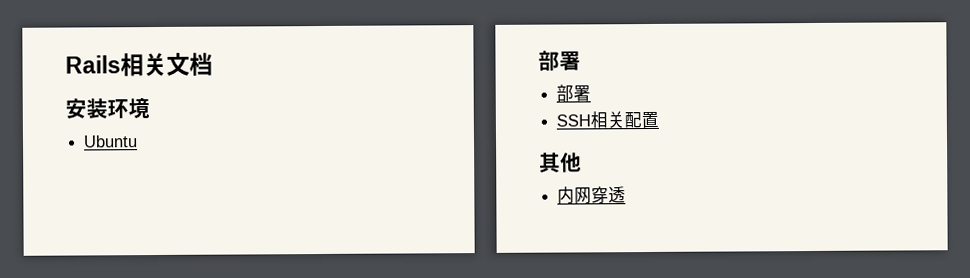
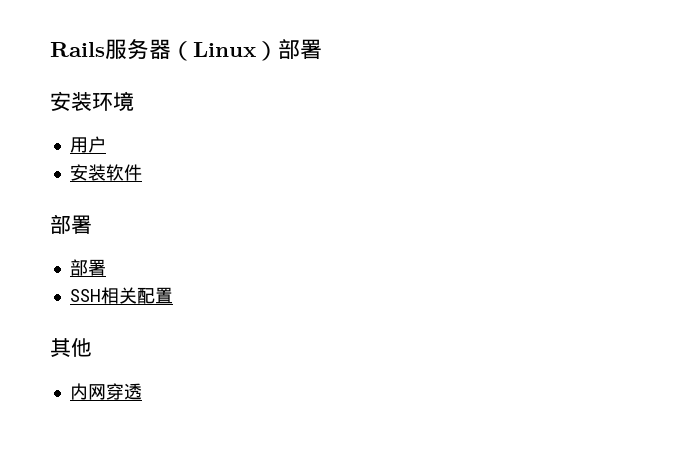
[120,52,213,77] 相关文档 -> [105,39,322,61] 服务器（Linux）部署
[83,135,139,148] Ubuntu -> [69,136,106,153] [69,164,142,181] 用户 // 安装软件

